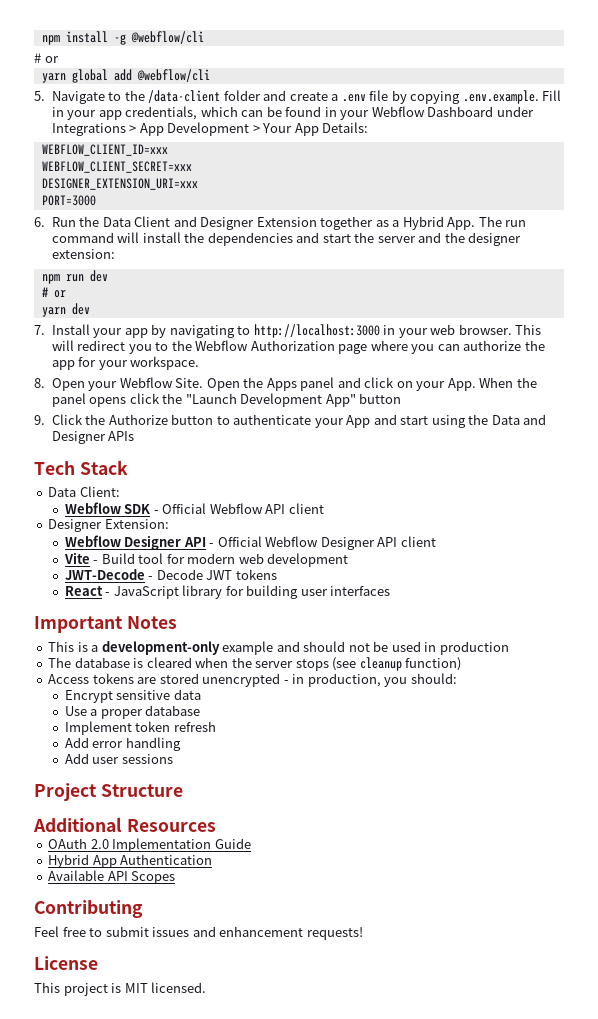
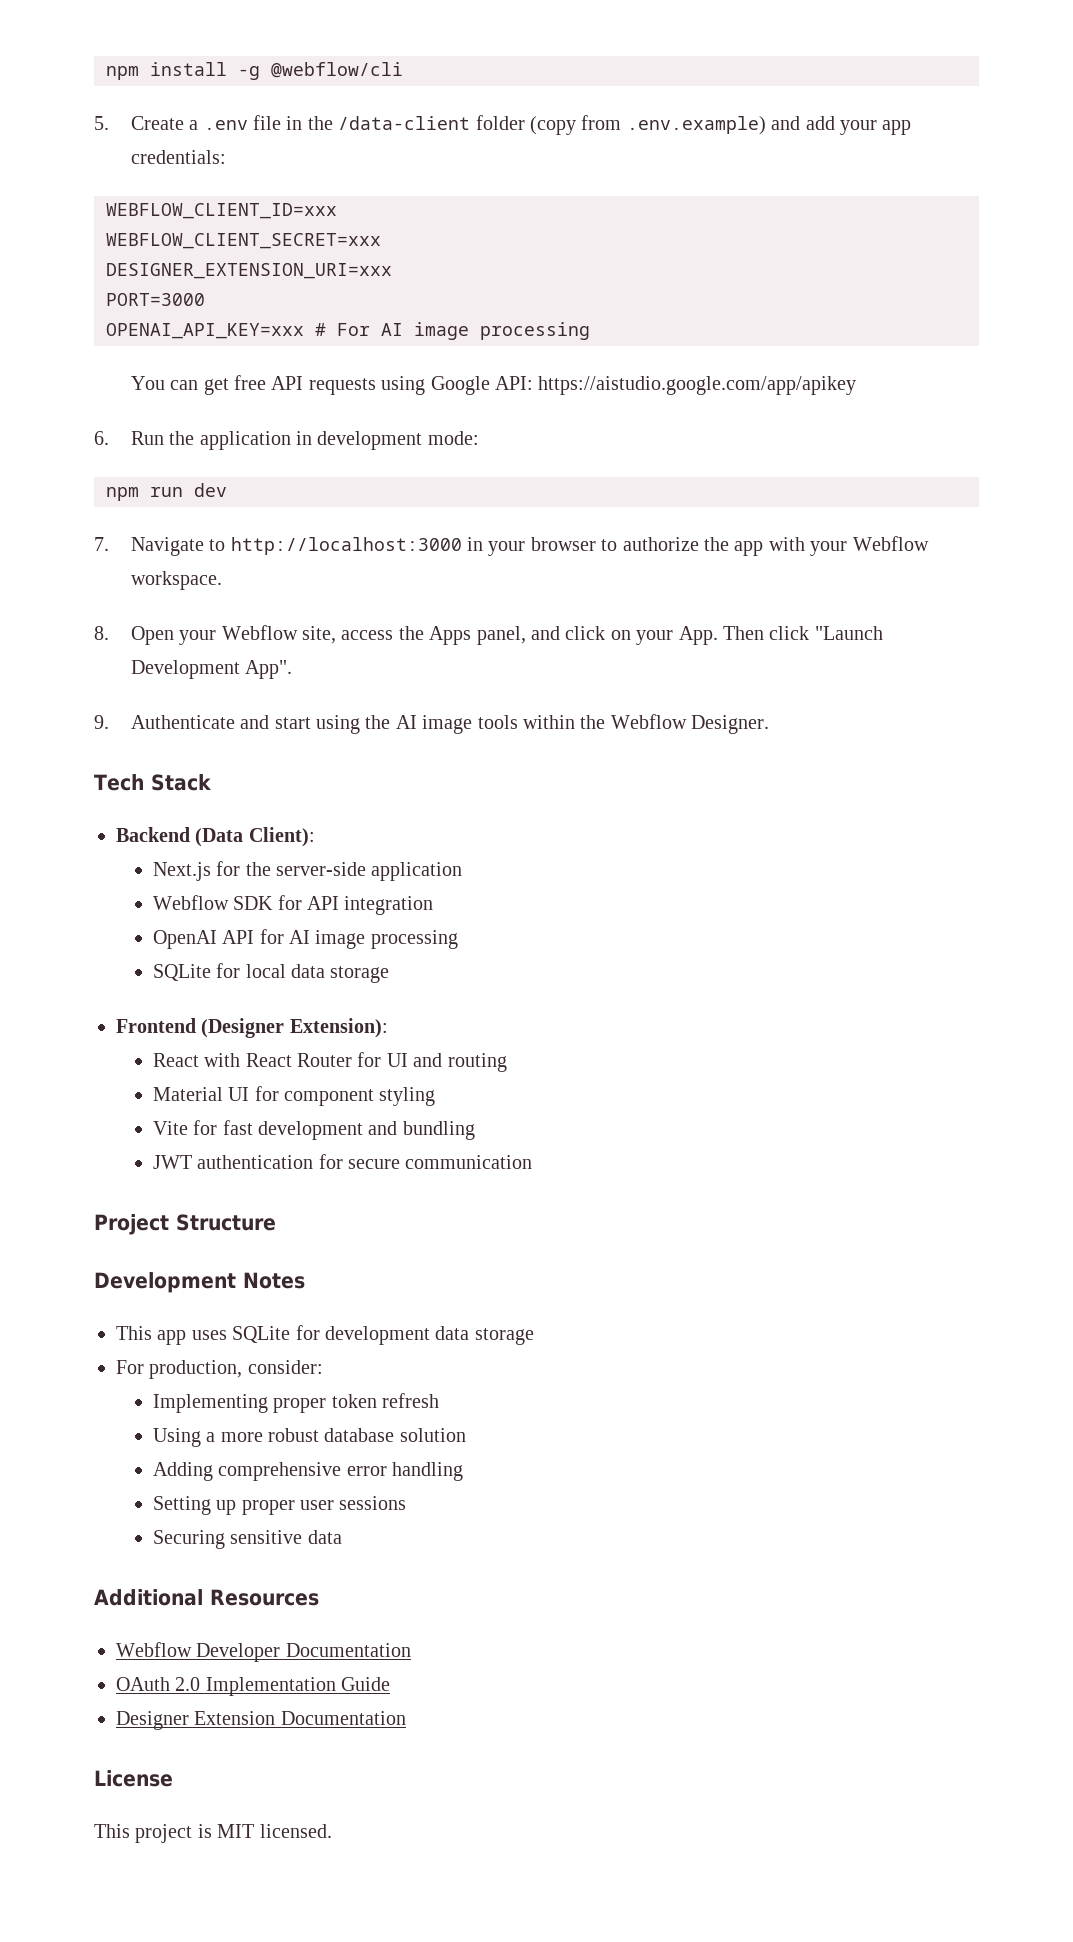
[34,53,59,63] [41,69,210,83] [34,90,562,104] [51,106,534,120] [51,122,369,136] [41,144,168,156] [41,161,192,173] [41,178,198,190] [41,195,96,206] [34,216,527,230] [51,232,522,246] [51,249,115,259] [41,270,108,284] [41,287,66,298] [41,303,90,317] [34,324,542,338] [51,340,545,354] [51,357,128,370] # or // yarn global add @webflow/cli // 5. Navigate to the /data-client folder and create a .env file by copying .env.example. Fill in your app credentials, which can be found in your Webflow Dashboard under Integrations > App Development > Your App Details: // WEBFLOW_CLIENT_ID=xxx // WEBFLOW_CLIENT_SECRET=xxx // DESIGNER_EXTENSION_URI=xxx // PORT=3000 // 6. Run the Data Client and Designer Extension together as a Hybrid App. The run command will install the dependencies and start the server and the designer extension: // npm run dev // # or // yarn dev // 7. Install your app by navigating to http://localhost:3000 in your web browser. This will redirect you to the Webflow Authorization page where you can authorize the app for your -> [94,115,912,135] [130,150,226,164] [106,203,337,219] [106,233,381,249] [106,263,392,279] [106,293,205,306] [106,322,590,340] [130,375,857,395] [94,431,479,450] [106,483,227,501] [94,536,929,556] 5. Create a .env file in the /data-client folder (copy from .env.example) and add your app credentials: // WEBFLOW_CLIENT_ID=xxx // WEBFLOW_CLIENT_SECRET=xxx // DESIGNER_EXTENSION_URI=xxx // PORT=3000 // OPENAI_API_KEY=xxx # For AI image processing // You can get free API requests using Google API: https://aistudio.google.com/app/apikey // 6. Run the application in development mode: // npm run dev // 7. Navigate to http://localhost:3000 in your browser to authorize the app with your Webflow
[175,378,240,391] Site. Open -> [302,626,394,644] site, access
[300,377,335,391] panel -> [476,626,526,645] panel,
[479,377,537,388] [51,393,402,407] [34,414,547,428] [51,431,135,444] [34,460,128,475] [48,486,120,497] [64,502,324,514] [48,519,169,532] [64,535,436,550] [63,552,349,567] [64,569,277,580] [64,585,391,599] [34,616,177,633] [48,641,509,655] [48,657,462,671] [48,673,457,687] [64,689,201,703] [64,705,201,719] [64,721,216,735] [64,737,181,751] [64,753,173,764] [34,783,183,801] When the panel opens click the "Launch Development App" button // 9. Click the Authorize button to authenticate your App and start using the Data and Designer APIs // Tech Stack // Data Client: // Webflow SDK - Official Webflow API client // Designer Extension: // Webflow Designer API - Official Webflow Designer API client // Vite - Build tool for modern web development // JWT-Decode - Decode JWT tokens // React - JavaScript library for building user interfaces // Important Notes // This is a development-only example and should not be used in production // The database is cleared when the server stops (see cleanup function) // Access tokens are stored unencrypted - in production, you should: // Encrypt sensitive data // Use a proper database // Implement token refresh // Add error handling // Add user sessions // Project Structure -> [723,626,883,640] [130,660,293,679] [94,714,770,734] [94,774,211,791] [116,827,315,847] [152,861,463,881] [152,895,434,915] [152,929,458,949] [152,963,390,983] [116,1018,388,1038] [152,1052,507,1072] [152,1086,436,1106] [152,1120,475,1140] [152,1154,533,1169] [94,1214,276,1235] [94,1272,305,1293] [116,1325,534,1345] [116,1360,323,1379] [152,1393,440,1413] [152,1428,466,1447] [152,1462,464,1481] [152,1496,407,1515] [152,1530,342,1549] Then click "Launch Development App". // 9. Authenticate and start using the AI image tools within the Webflow Designer. // Tech Stack // Backend (Data Client): // Next.js for the server-side application // Webflow SDK for API integration // OpenAI API for AI image processing // SQLite for local data storage // Frontend (Designer Extension): // React with React Router for UI and routing // Material UI for component styling // Vite for fast development and bundling // JWT authentication for secure communication // Project Structure // Development Notes // This app uses SQLite for development data storage // For production, consider: // Implementing proper token refresh // Using a more robust database solution // Adding comprehensive error handling // Setting up proper user sessions // Securing sensitive data
(216, 825) none -> [116,1642,411,1662] // Webflow Developer Documentation
[48,854,213,868] [48,870,176,884] [34,900,143,918] [34,926,363,940] Hybrid App Authentication // Available API Scopes // Contributing // Feel free to submit issues and enhancement requests! -> [116,1711,406,1730] Designer Extension Documentation

